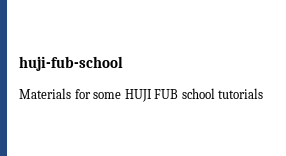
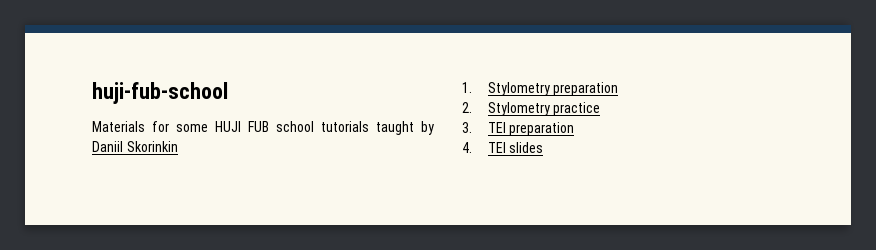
(264, 93) none -> [376,121,434,135] [92,141,178,152] [462,82,619,96] [462,102,601,116] [462,122,575,136] [462,142,544,153] taught by Daniil Skorinkin // 1. Stylometry preparation // 2. Stylometry practice // 3. TEI preparation // 4. TEI slides

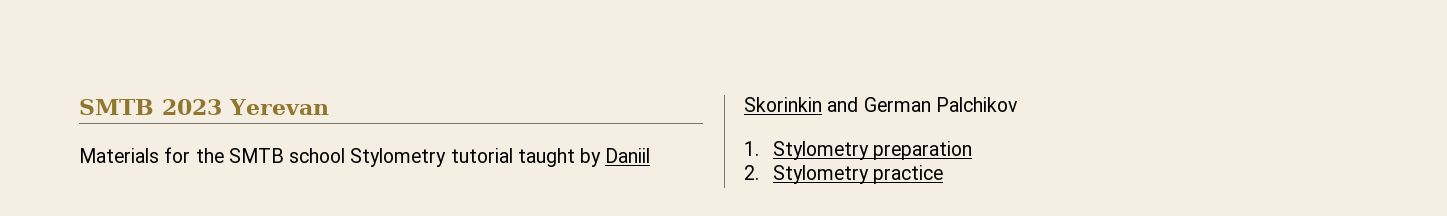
[92,82,228,104] huji-fub-school -> [79,99,329,115] SMTB 2023 Yerevan
[176,121,369,132] some HUJI FUB school tutorials -> [195,148,513,167] the SMTB school Stylometry tutorial
(178, 146) none -> [827,97,1018,112] and German Palchikov
[462,122,575,136] [462,142,544,153] // 3. TEI preparation // 4. TEI slides -> (944, 174) none

